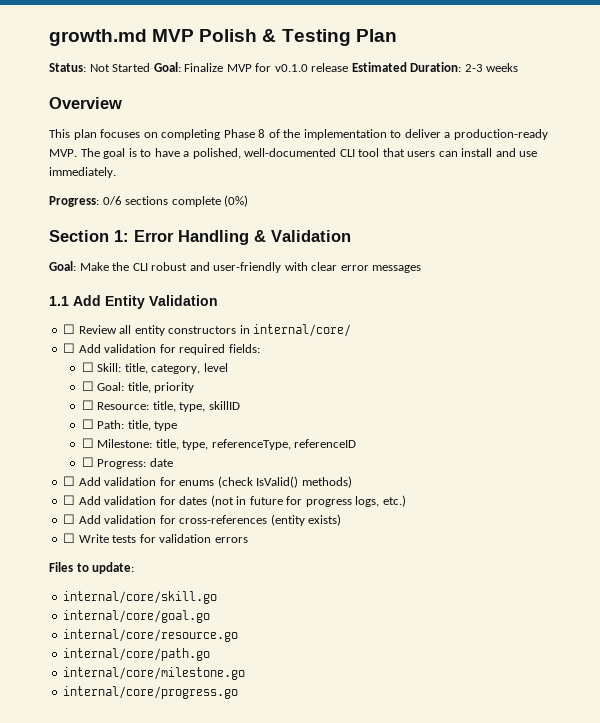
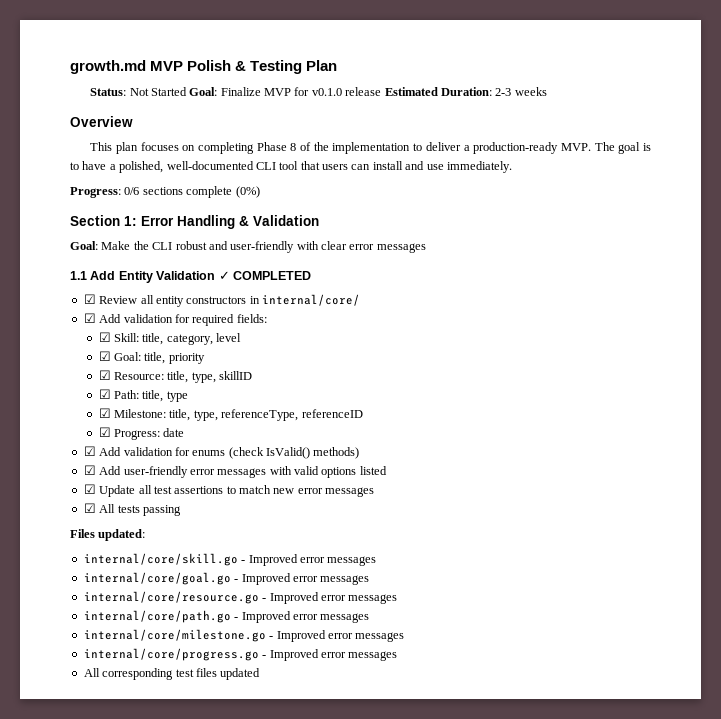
[63,324,76,334] // ☐ -> [218,271,311,280] [83,294,96,304] ✓ COMPLETED // ☑
[63,343,76,353] ☐ -> [83,313,96,323] ☑
[81,362,94,372] ☐ -> [98,332,111,342] ☑
[81,381,94,391] ☐ -> [98,351,111,361] ☑
[81,400,94,410] ☐ -> [98,370,111,380] ☑
[81,419,94,429] ☐ -> [98,389,111,399] ☑
[81,438,94,448] ☐ -> [98,408,111,418] ☑
[81,457,94,467] ☐ -> [98,427,111,437] ☑
[63,476,76,486] ☐ -> [83,446,96,456] ☑
[63,495,406,507] [63,514,342,526] [63,533,248,543] ☐ Add validation for dates (not in future for progress logs, etc.) // ☐ Add validation for cross-references (entity exists) // ☐ Write tests for validation errors -> [83,465,387,478] [83,484,375,497] [83,503,181,516] ☑ Add user-friendly error messages with valid options listed // ☑ Update all test assertions to match new error messages // ☑ All tests passing
[76,562,135,574] to update: -> [98,529,146,541] updated:
[63,610,211,623] [63,629,239,642] [63,648,211,661] [63,667,246,680] [63,686,239,699] // internal/core/goal.go // internal/core/resource.go // internal/core/path.go // internal/core/milestone.go // internal/core/progress.go -> [241,554,377,566] [83,572,370,585] [83,591,398,604] [83,610,370,623] [83,629,405,642] [83,648,398,661] [83,668,261,680] - Improved error messages // internal/core/goal.go - Improved error messages // internal/core/resource.go - Improved error messages // internal/core/path.go - Improved error messages // internal/core/milestone.go - Improved error messages // internal/core/progress.go - Improved error messages // All corresponding test files updated

